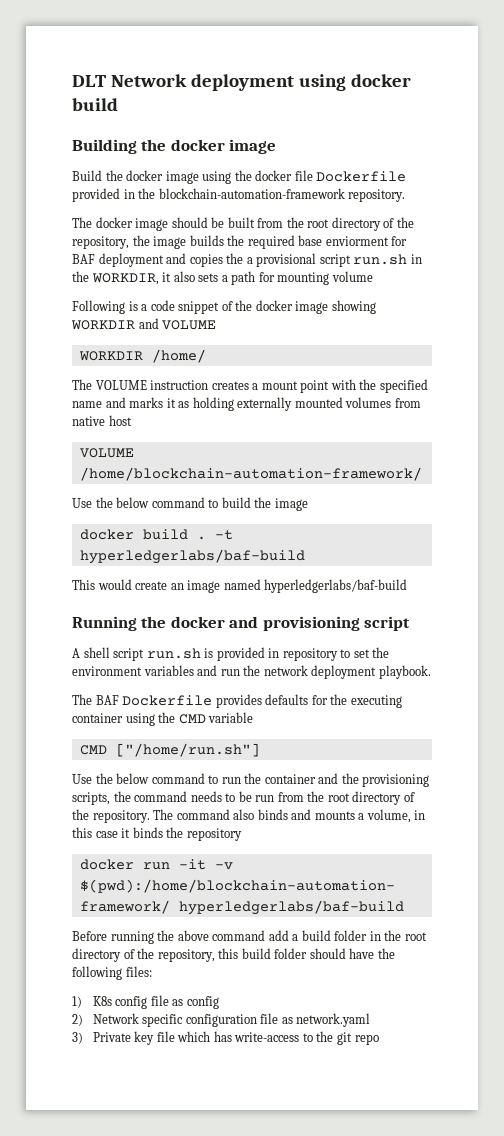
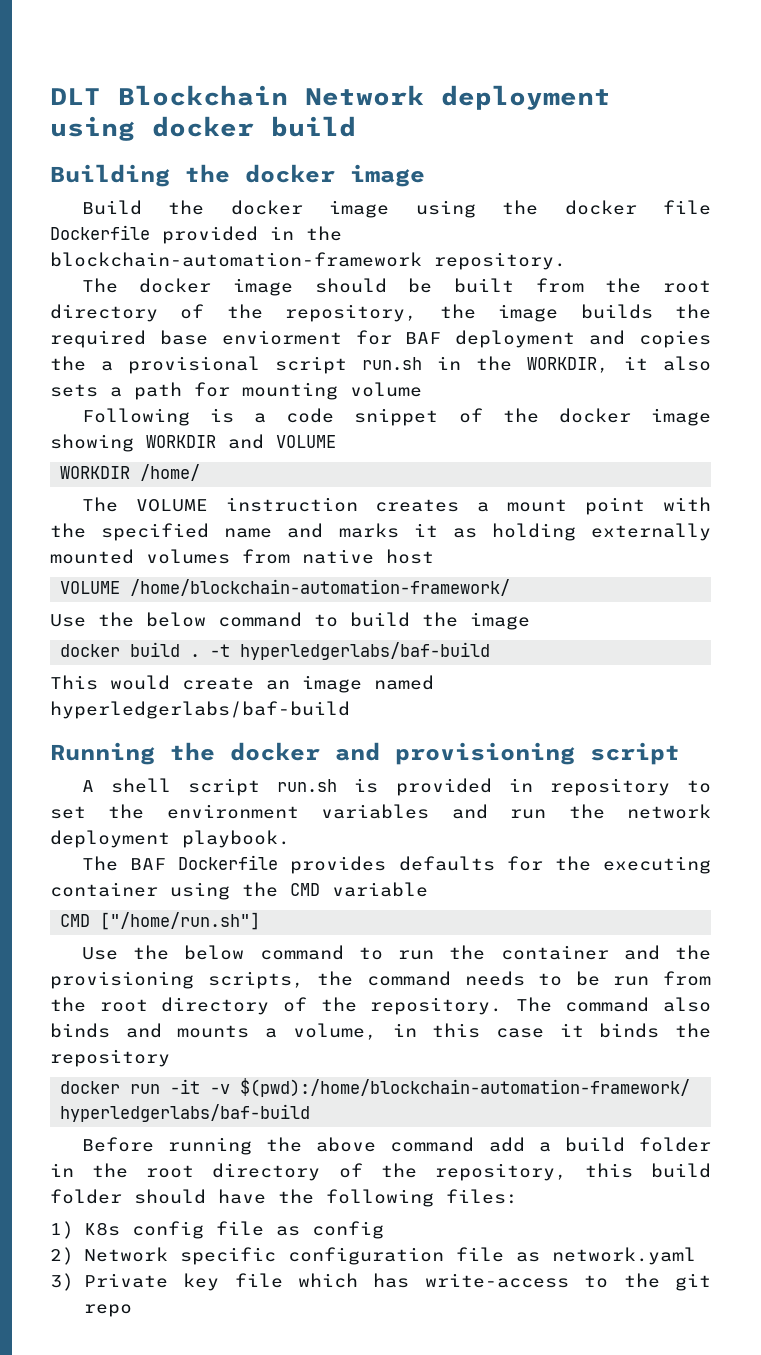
(106, 81) none -> [118,85,288,106] Blockchain

